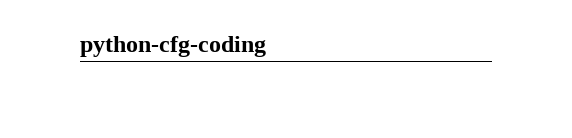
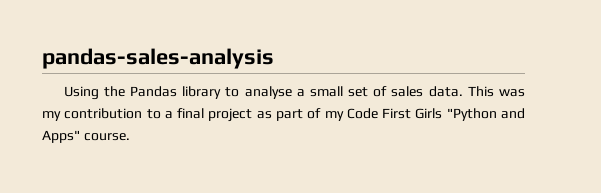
[80,36,266,57] python-cfg-coding -> [42,48,274,69] [63,86,525,100] [42,108,525,122] [42,130,130,143] pandas-sales-analysis // Using the Pandas library to analyse a small set of sales data. This was my contribution to a final project as part of my Code First Girls "Python and Apps" course.

